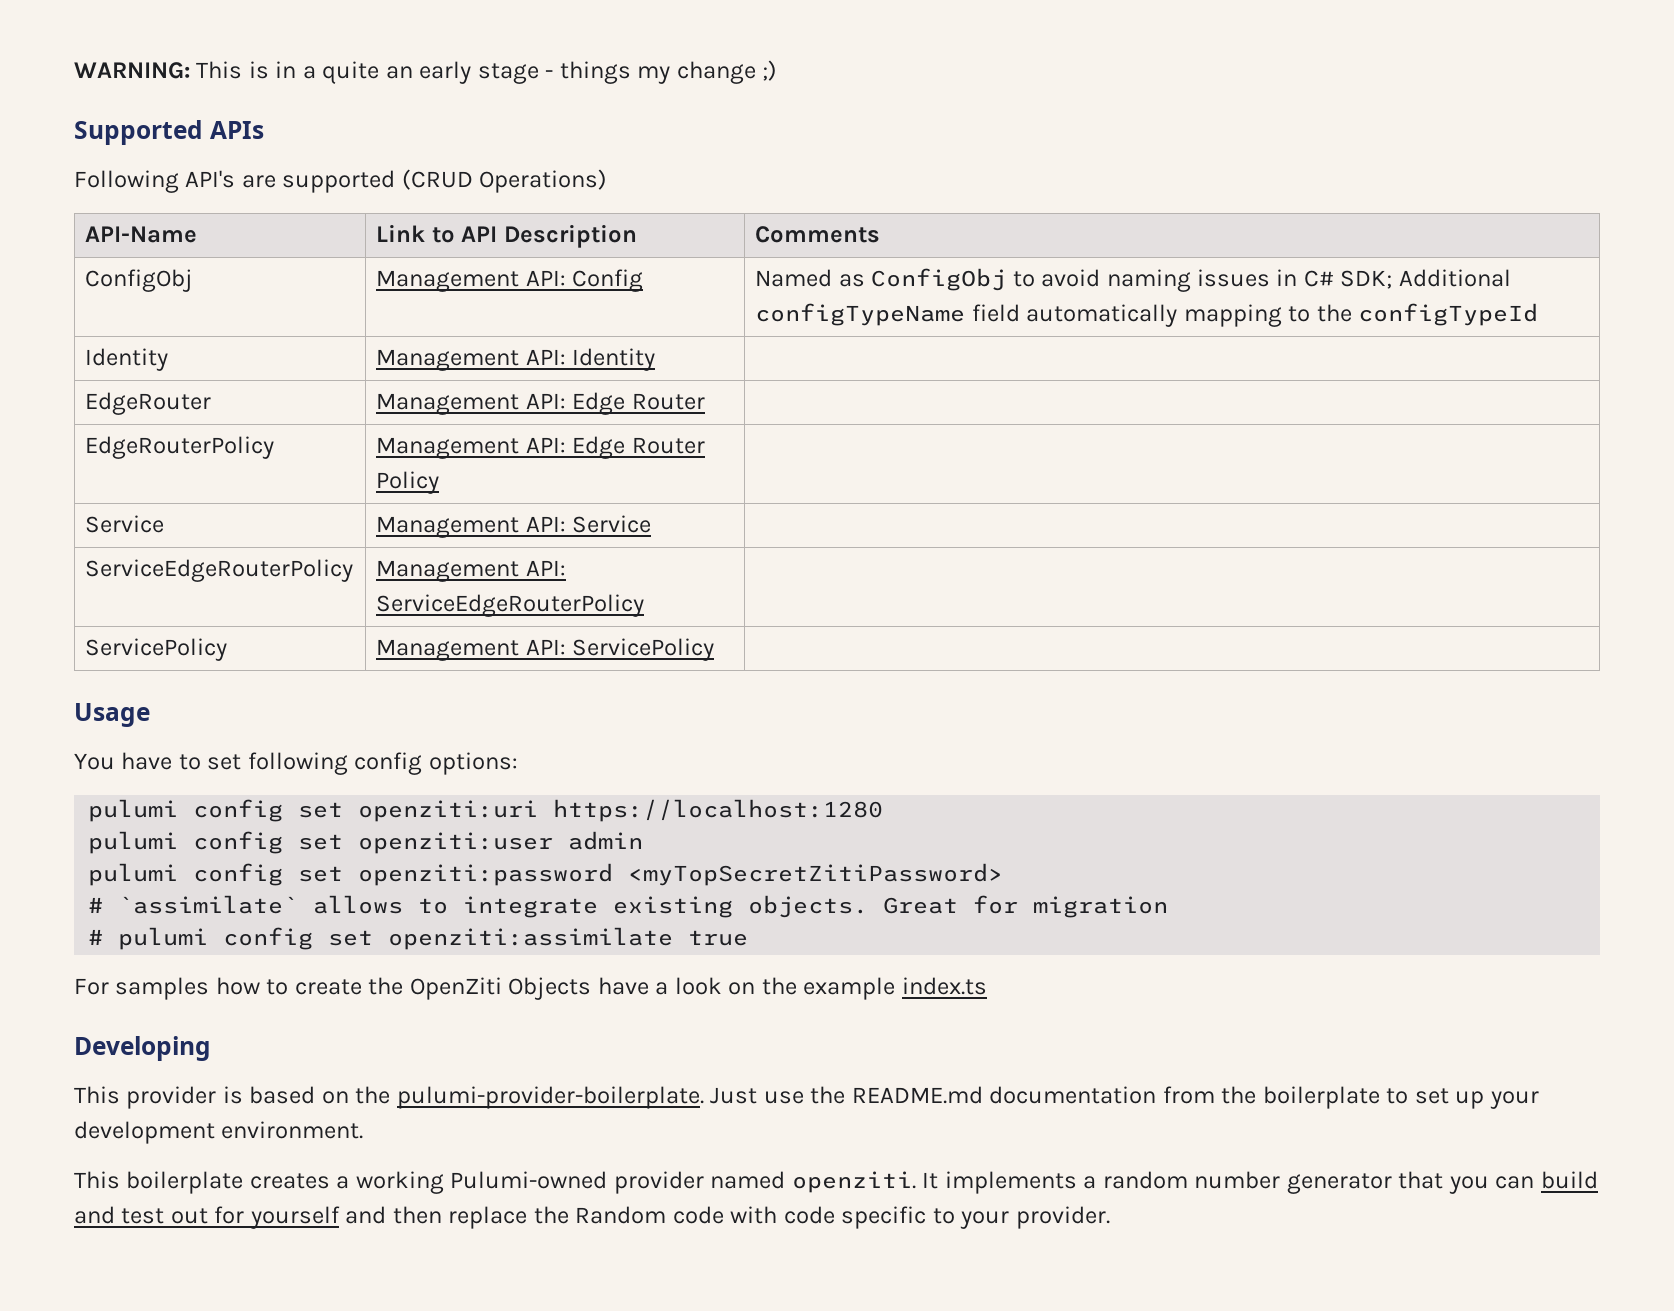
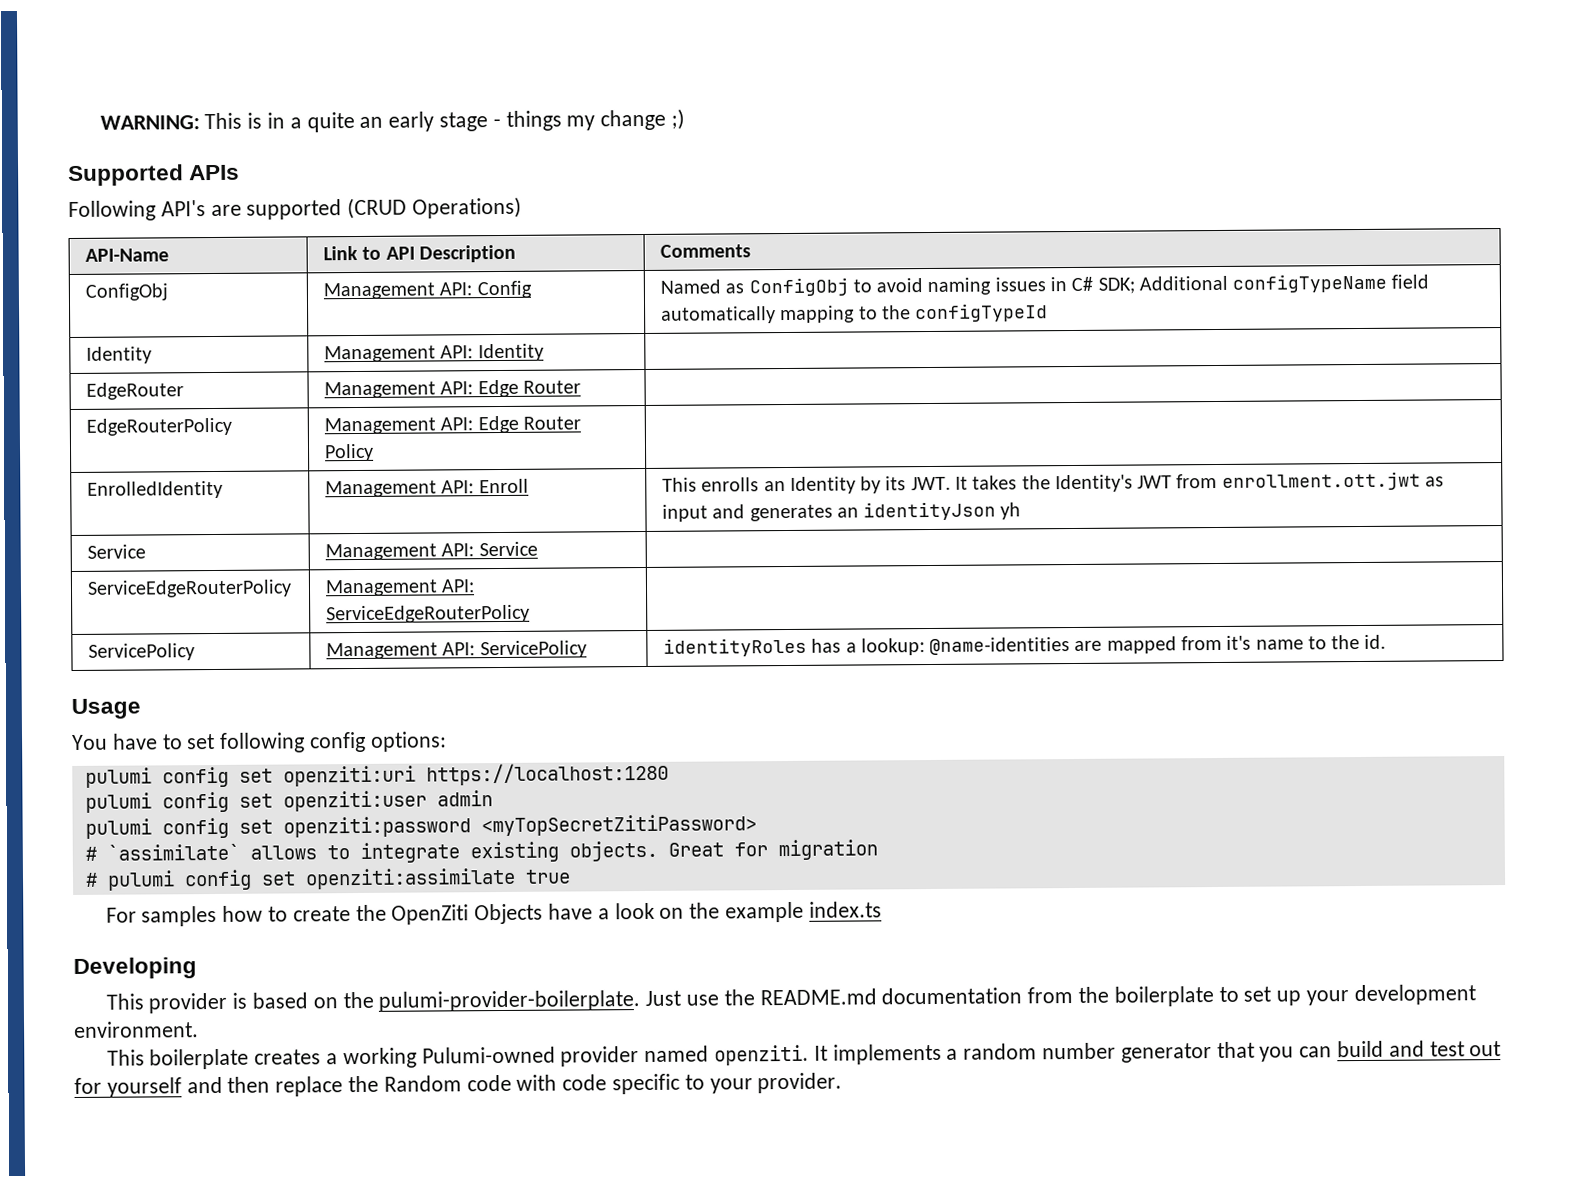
(440, 482) none -> [87,480,224,499] [325,478,529,498] [662,471,1444,494] [662,501,1022,522] // EnrolledIdentity | Management API: Enroll | This enrolls an Identity by its JWT. It takes the Identity's JWT from enrollment.ott.jwt as input and generates an identityJson yh
(715, 649) none -> [663,634,1387,657] identityRoles has a lookup: @name-identities are mapped from it's name to the id.

